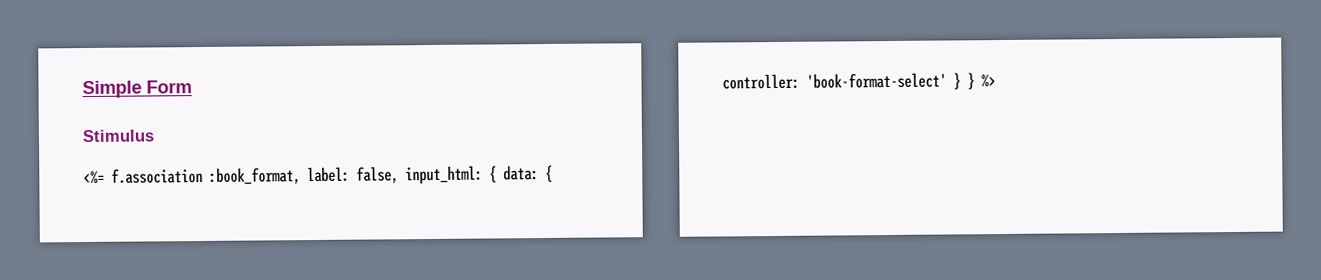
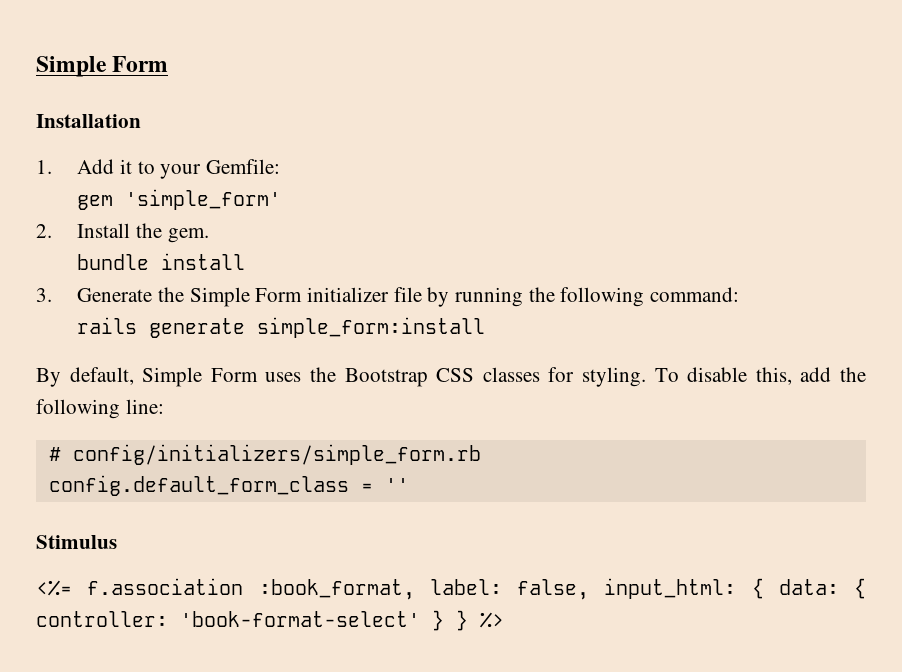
[82,80,192,99] Simple Form -> [36,56,169,77] [36,114,141,128] [36,159,281,179] [77,189,282,210] [36,223,209,243] [77,253,246,270] [36,287,740,307] [77,317,486,338] [36,367,867,387] [36,399,164,419] [48,444,481,465] [48,475,409,496] Simple Form // Installation // 1. Add it to your Gemfile: // gem 'simple_form' // 2. Install the gem. // bundle install // 3. Generate the Simple Form initializer file by running the following command: // rails generate simple_form:install // By default, Simple Form uses the Bootstrap CSS classes for styling. To disable this, add the following line: // # config/initializers/simple_form.rb // config.default_form_class = ''

